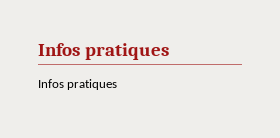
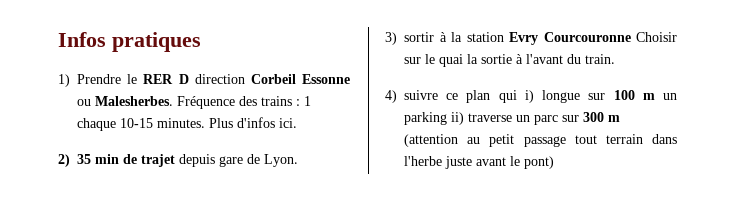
[38,79,118,90] Infos pratiques -> [58,74,350,87] [77,96,311,109] [77,117,297,131] [58,154,298,167] [385,32,677,45] [404,54,615,67] [385,90,677,103] [404,112,620,125] [404,134,677,147] [404,156,554,169] 1) Prendre le RER D direction Corbeil Essonne ou Malesherbes. Fréquence des trains : 1 chaque 10-15 minutes. Plus d'infos ici. // 2) 35 min de trajet depuis gare de Lyon. // 3) sortir à la station Evry Courcouronne Choisir sur le quai la sortie à l'avant du train. // 4) suivre ce plan qui i) longue sur 100 m un parking ii) traverse un parc sur 300 m (attention au petit passage tout terrain dans l'herbe juste avant le pont)

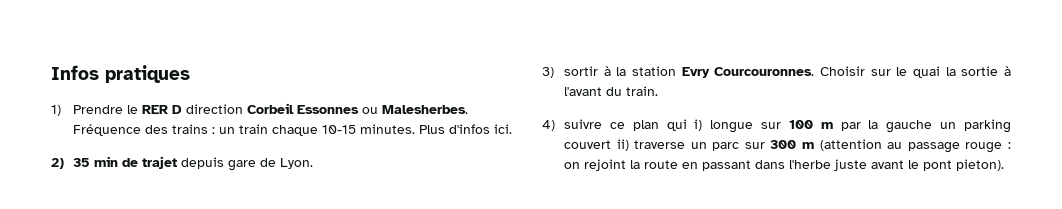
[302,74,350,84] Essonne -> [296,105,359,114] Essonnes
[304,96,311,106] 1 -> [218,124,268,134] un train
[543,32,631,42] Courcouronne -> [714,67,815,76] Courcouronnes.
(655, 96) none -> [840,120,933,133] par la gauche
(447, 118) none -> [563,140,611,149] couvert
[489,134,643,147] petit passage tout terrain -> [907,142,1011,153] [563,159,751,171] passage rouge : on rejoint la route en passant
[524,156,554,169] pont) -> [922,159,1004,171] pont pieton).

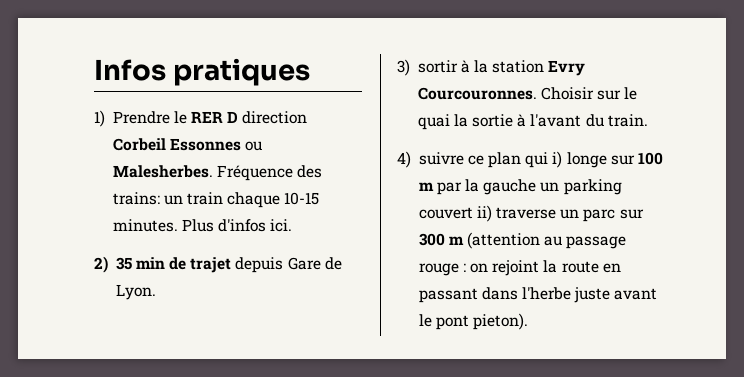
[171,124,215,134] trains : -> [112,192,160,205] trains:
[227,160,256,171] gare -> [287,257,321,270] Gare
[710,120,754,133] longue -> [566,152,607,168] longe

